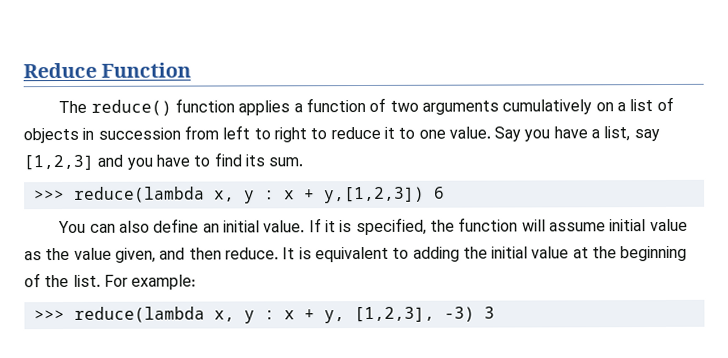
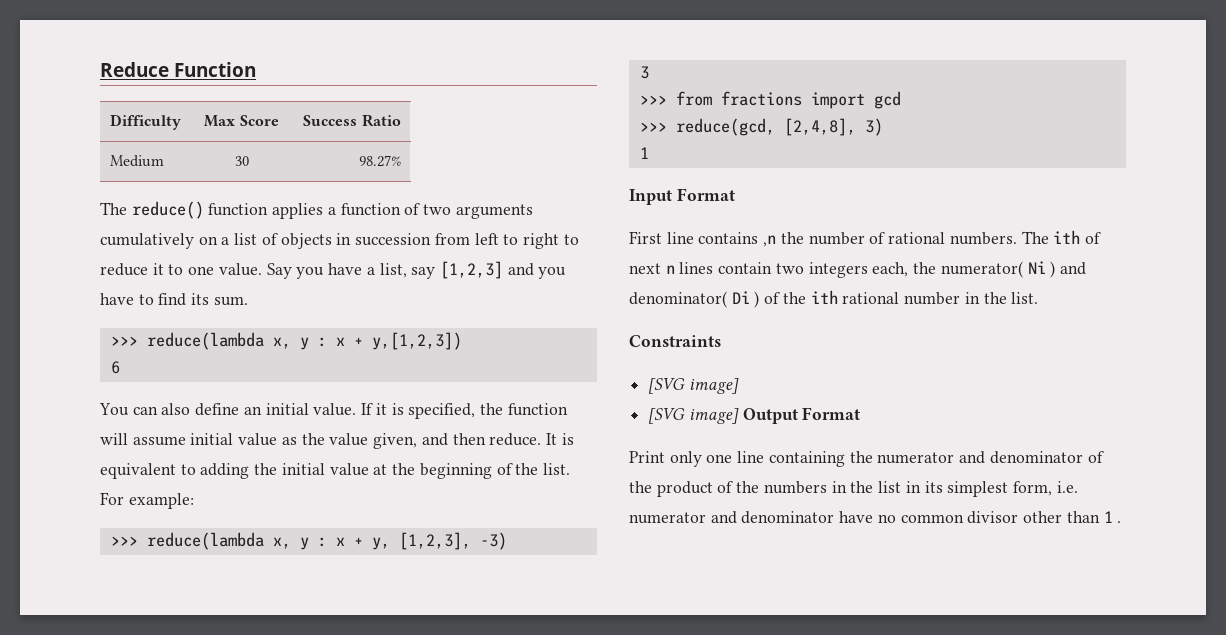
(192, 70) none -> [110,114,182,130] [204,115,279,127] [303,114,401,127] [110,155,165,167] [234,156,249,166] [358,155,401,167] // Difficulty | Max Score | Success Ratio // Medium | 30 | 98.27%
(425, 195) none -> (462, 341) //
(475, 314) none -> (507, 541) //
(495, 312) none -> [639,91,901,109] [639,118,883,136] [639,147,649,159] [629,188,735,205] [629,230,1101,247] [629,261,1086,278] [629,290,1039,308] [629,335,721,347] [648,378,739,394] [648,407,861,424] [629,451,1104,467] [629,481,1078,497] [629,511,1122,524] // >>> from fractions import gcd // >>> reduce(gcd, [2,4,8], 3) // 1 // Input Format // First line contains ,n the number of rational numbers. The ith of next n lines contain two integers each, the numerator( Ni ) and denominator( Di ) of the ith rational number in the list. // Constraints // [SVG image] // [SVG image] Output Format // Print only one line containing the numerator and denominator of the product of the numbers in the list in its simplest form, i.e. numerator and denominator have no common divisor other than 1 .

